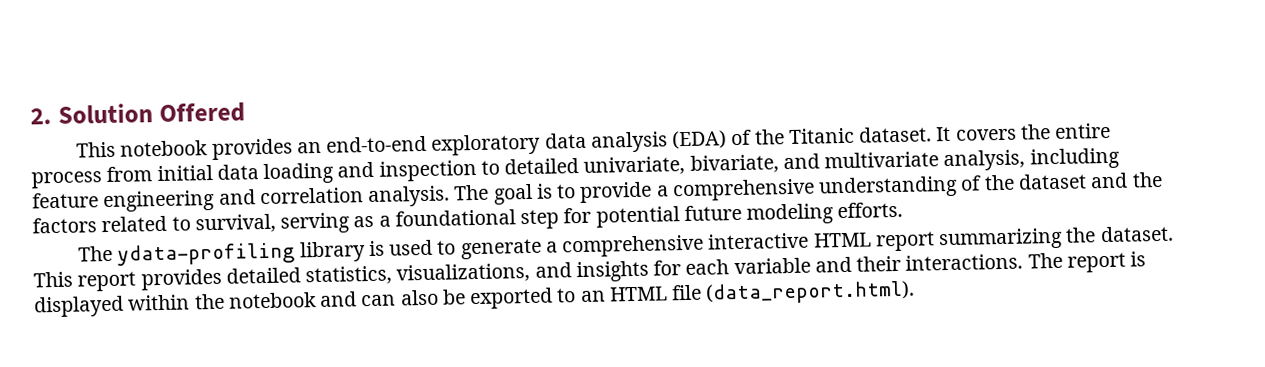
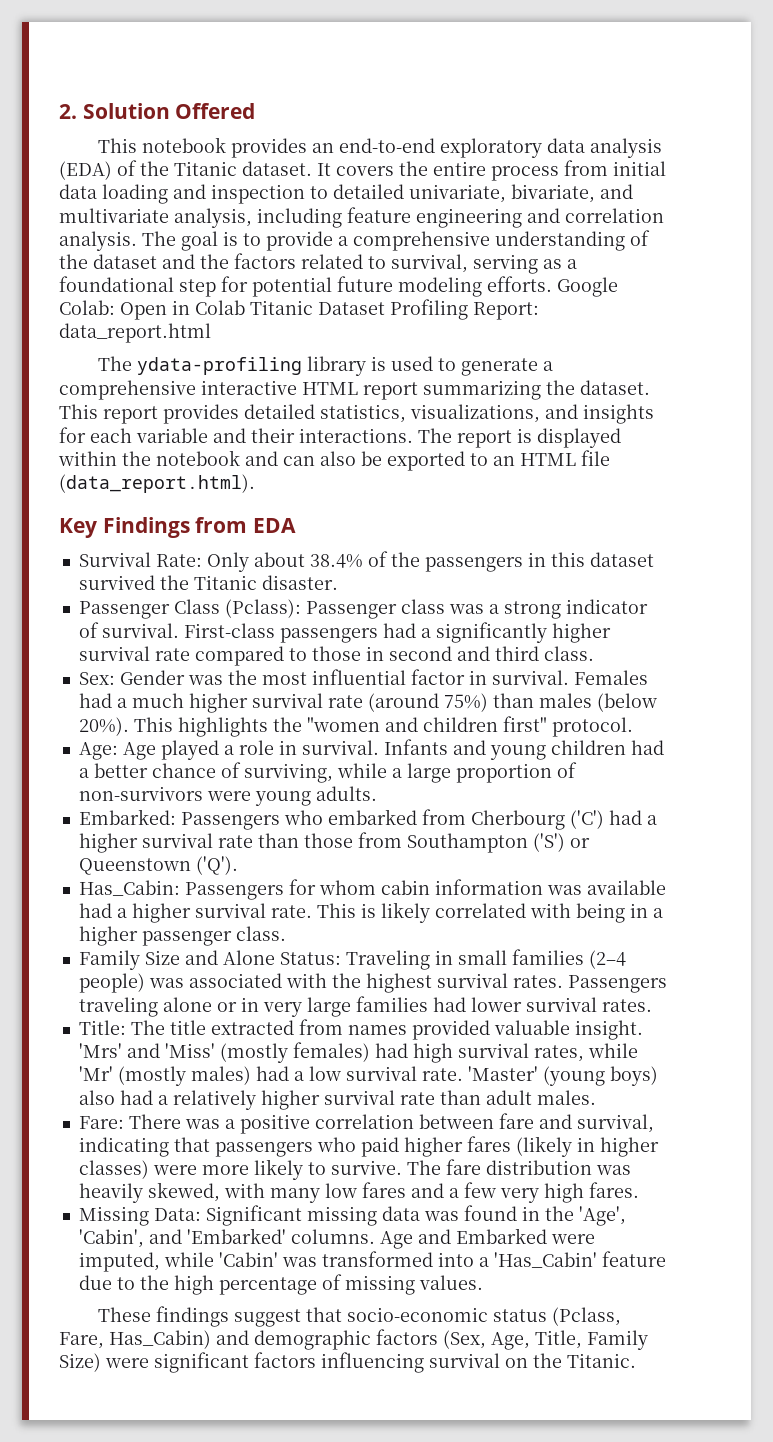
(904, 210) none -> [557,277,618,297] [59,299,539,320] [59,323,211,343] Google Colab: Open in Colab Titanic Dataset Profiling Report: data_report.html
(916, 292) none -> [59,517,296,538] [78,551,654,572] [78,575,338,590] [78,599,648,619] [78,622,611,643] [78,646,594,666] [78,669,648,685] [78,693,657,713] [78,716,633,737] [78,739,664,760] [78,762,577,783] [78,786,377,806] [78,809,657,830] [78,832,590,853] [78,856,238,875] [78,879,666,900] [78,902,663,923] [78,926,286,946] [78,949,626,970] [78,973,667,993] [78,996,652,1017] [78,1019,643,1040] [78,1042,638,1063] [78,1066,658,1086] [78,1090,596,1110] [78,1113,654,1134] [78,1136,659,1157] [78,1159,631,1180] [78,1182,639,1203] [78,1205,626,1226] [78,1228,595,1249] [78,1251,666,1272] [78,1274,483,1295] [97,1306,621,1327] [59,1329,648,1350] [59,1352,636,1373] // Key Findings from EDA // Survival Rate: Only about 38.4% of the passengers in this dataset survived the Titanic disaster. // Passenger Class (Pclass): Passenger class was a strong indicator of survival. First-class passengers had a significantly higher survival rate compared to those in second and third class. // Sex: Gender was the most influential factor in survival. Females had a much higher survival rate (around 75%) than males (below 20%). This highlights the "women and children first" protocol. // Age: Age played a role in survival. Infants and young children had a better chance of surviving, while a large proportion of non-survivors were young adults. // Embarked: Passengers who embarked from Cherbourg ('C') had a higher survival rate than those from Southampton ('S') or Queenstown ('Q'). // Has_Cabin: Passengers for whom cabin information was available had a higher survival rate. This is likely correlated with being in a higher passenger class. // Family Size and Alone Status: Traveling in small families (2–4 people) was associated with the highest survival rates. Passengers traveling alone or in very large families had lower survival rates. // Title: The title extracted from names provided valuable insight. 'Mrs' and 'Miss' (mostly females) had high survival rates, while 'Mr' (mostly males) had a low survival rate. 'Master' (young boys) also had a relatively higher survival rate than adult males. // Fare: There was a positive correlation between fare and survival, indicating that passengers who paid higher fares (likely in higher classes) were more likely to survive. The fare distribution was heavily skewed, with many low fares and a few very high fares. // Missing Data: Significant missing data was found in the 'Age', 'Cabin', and 'Embarked' columns. Age and Embarked were imputed, while 'Cabin' was transformed into a 'Has_Cabin' feature due to the high percentage of missing values. // These findings suggest that socio-economic status (Pclass, Fare, Has_Cabin) and demographic factors (Sex, Age, Title, Family Size) were significant factors influencing survival on the Titanic.

